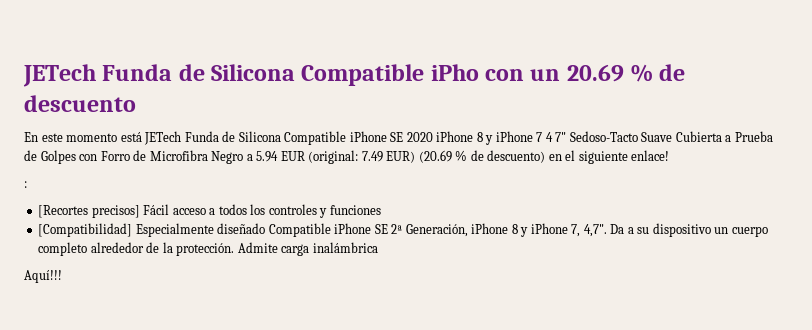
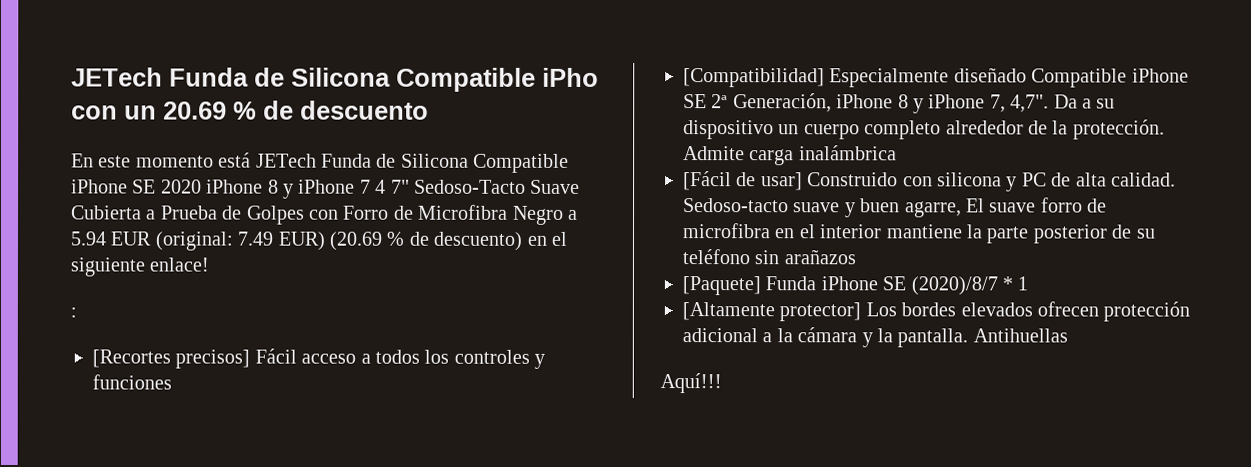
(378, 247) none -> [683,171,1176,192] [683,197,1108,218] [682,223,1156,244] [682,249,856,265] [682,276,1029,296] [682,301,1191,322] [682,327,1068,348] // [Fácil de usar] Construido con silicona y PC de alta calidad. Sedoso-tacto suave y buen agarre, El suave forro de microfibra en el interior mantiene la parte posterior de su teléfono sin arañazos // [Paquete] Funda iPhone SE (2020)/8/7 * 1 // [Altamente protector] Los bordes elevados ofrecen protección adicional a la cámara y la pantalla. Antihuellas

